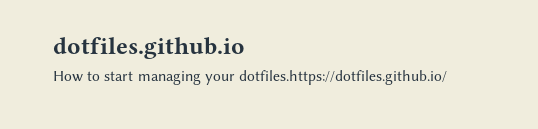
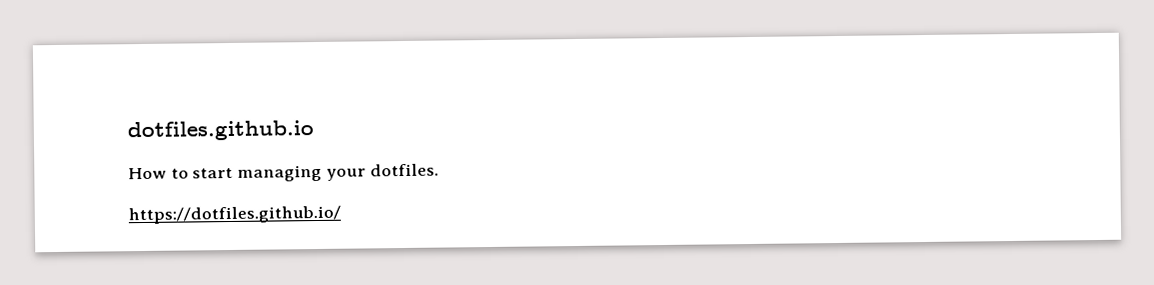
[238,70,447,85] dotfiles.https://dotfiles.github.io/ -> [369,163,439,177] [128,205,341,225] dotfiles. // https://dotfiles.github.io/

